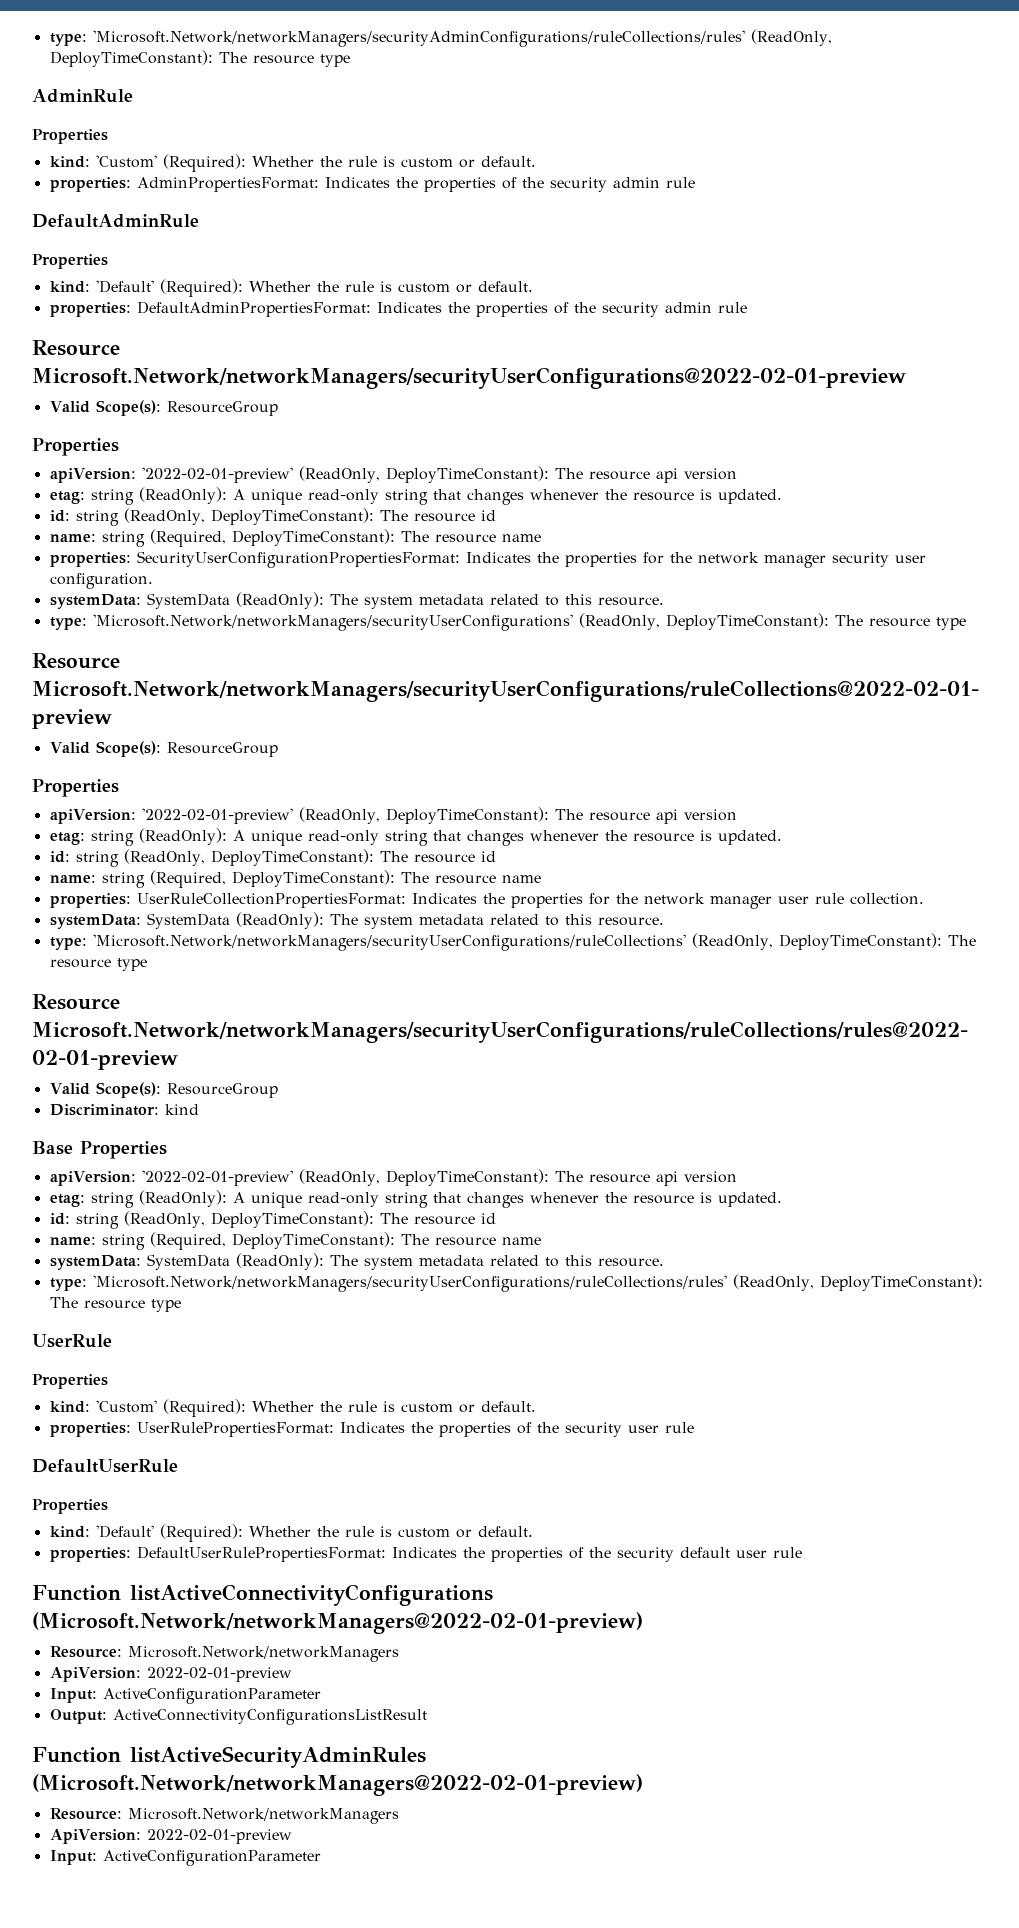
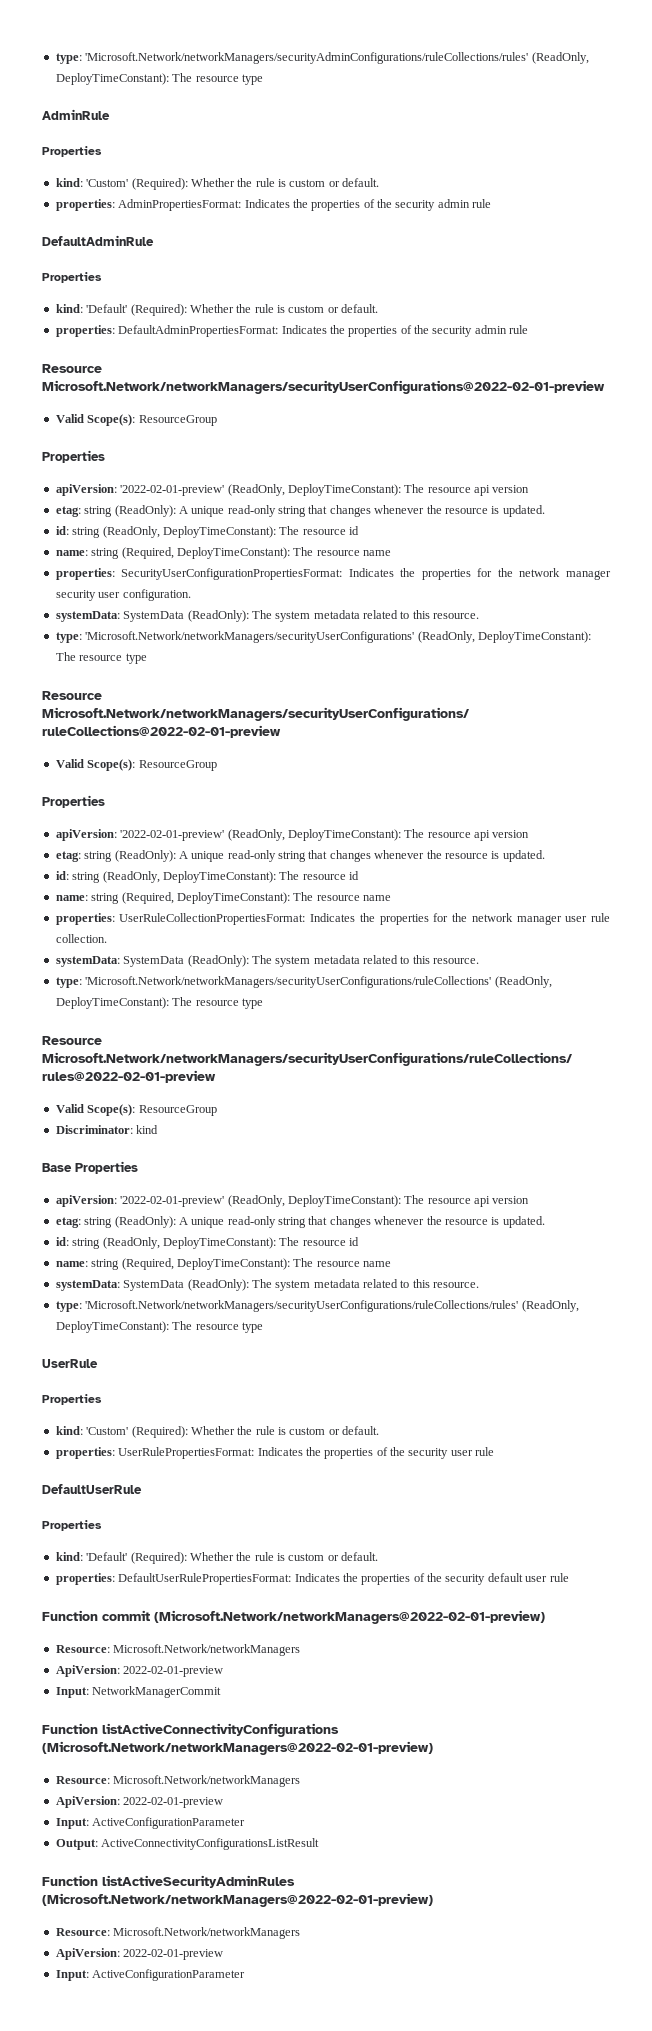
(802, 1552) none -> [42,1610,545,1624] [55,1644,301,1656] [55,1665,224,1677] [55,1686,222,1698] // Function commit (Microsoft.Network/networkManagers@2022-02-01-preview) // Resource: Microsoft.Network/networkManagers // ApiVersion: 2022-02-01-preview // Input: NetworkManagerCommit

